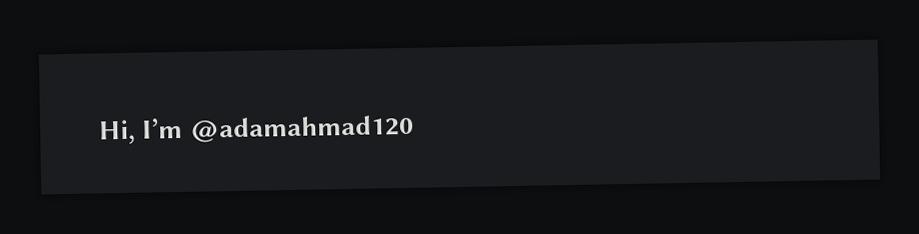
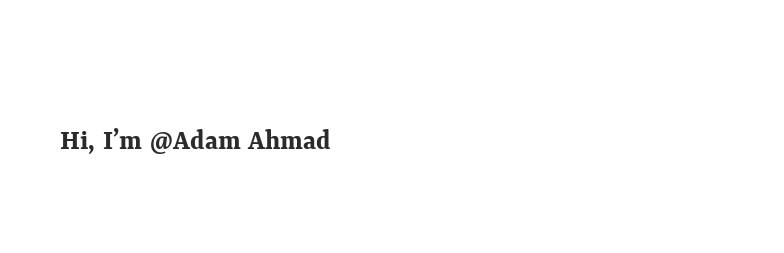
[188,114,414,143] @adamahmad120 -> [149,129,332,154] @Adam Ahmad

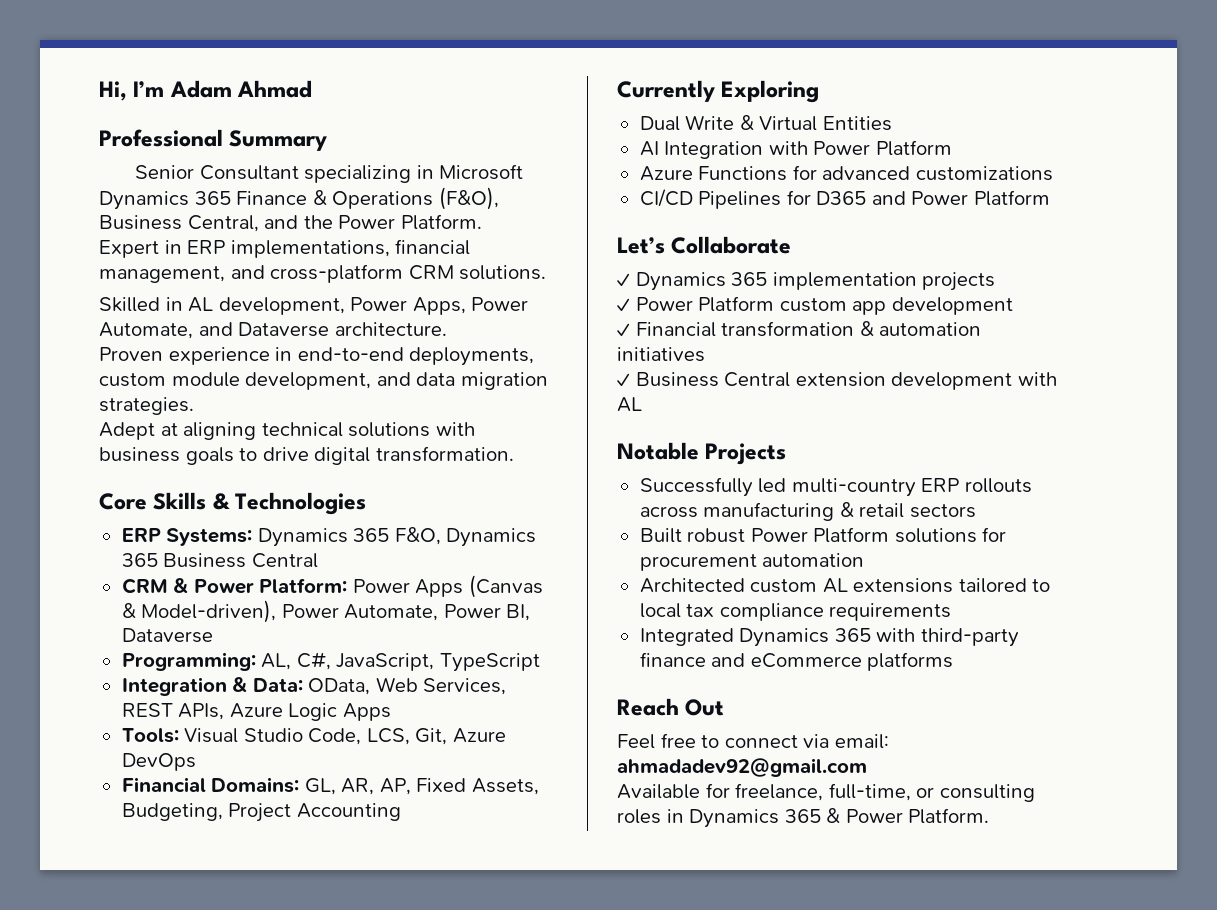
[149,129,241,154] @Adam -> [169,80,232,98] Adam
(332, 139) none -> [99,129,328,151] [135,164,524,183] [99,187,499,210] [99,214,482,232] [99,239,471,258] [99,264,547,283] [99,297,529,315] [99,322,447,339] [99,347,535,366] [99,372,548,390] [99,397,194,415] [99,422,475,440] [99,446,514,465] [99,492,367,515] [121,527,537,547] [121,553,318,568] [121,575,543,598] [121,600,531,623] [121,628,213,643] [121,652,540,672] [121,677,507,696] [121,703,391,721] [121,728,506,745] [121,753,196,771] [121,777,539,795] [121,803,401,822] [617,80,820,103] [639,115,892,131] [639,140,952,159] [639,165,1053,181] [639,189,1050,209] [617,236,792,254] [617,272,996,291] [617,296,1013,315] [617,321,982,337] [617,347,705,362] [617,372,1057,390] [617,397,642,412] [617,442,787,465] [639,477,1032,497] [639,502,976,521] [639,527,1007,543] [639,553,865,571] [639,578,1051,593] [639,603,952,621] [639,628,1019,647] [639,652,954,671] [617,698,725,716] [617,733,889,749] [617,758,867,777] [617,783,1035,802] [617,808,990,828] // Professional Summary // Senior Consultant specializing in Microsoft Dynamics 365 Finance & Operations (F&O), Business Central, and the Power Platform. // Expert in ERP implementations, financial management, and cross-platform CRM solutions. // Skilled in AL development, Power Apps, Power Automate, and Dataverse architecture. // Proven experience in end-to-end deployments, custom module development, and data migration strategies. // Adept at aligning technical solutions with business goals to drive digital transformation. // Core Skills & Technologies // ERP Systems: Dynamics 365 F&O, Dynamics 365 Business Central // CRM & Power Platform: Power Apps (Canvas & Model-driven), Power Automate, Power BI, Dataverse // Programming: AL, C#, JavaScript, TypeScript // Integration & Data: OData, Web Services, REST APIs, Azure Logic Apps // Tools: Visual Studio Code, LCS, Git, Azure DevOps // Financial Domains: GL, AR, AP, Fixed Assets, Budgeting, Project Accounting // Currently Exploring // Dual Write & Virtual Entities // AI Integration with Power Platform // Azure Functions for advanced customizations // CI/CD Pipelines for D365 and Power Platform // Let’s Collaborate // ✓ Dynamics 365 implementation projects // ✓ Power Platform custom app development // ✓ Financial transformation & automation initiatives // ✓ Business Central extension development with AL // Notable Projects // Successfully led multi-country ERP rollouts across manufacturing & retail sectors // Built robust Power Platform solutions for procurement automation // Architected custom AL extensions tailored to local tax compliance requirements // Integrated Dynamics 365 with third-party finance and eCommerce platforms // Reach Out // Feel free to connect via email: ahmadadev92@gmail.com // Available for freelance, full-time, or consulting roles in Dynamics 365 & Power Platform.

